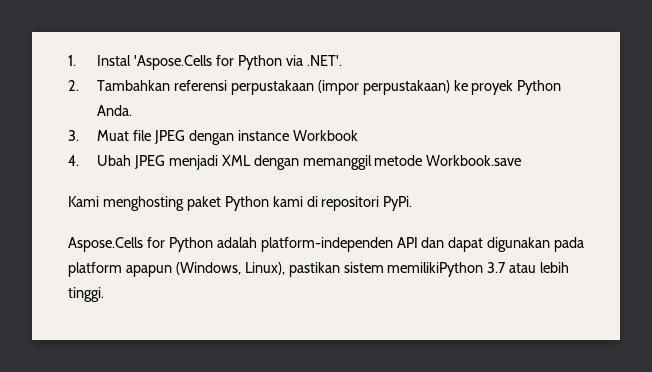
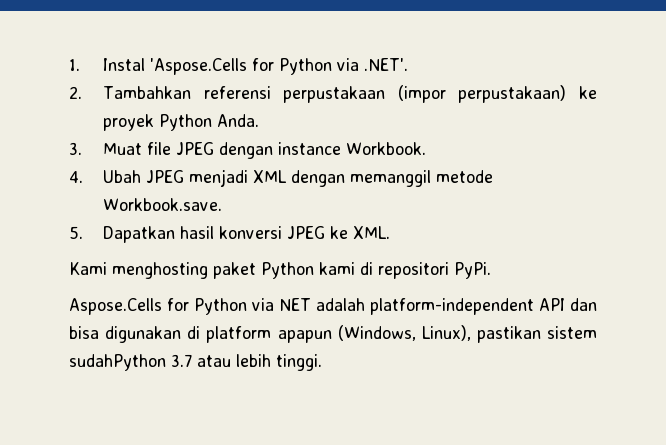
[292,130,358,141] Workbook -> [346,142,427,155] Workbook.
[426,155,522,166] Workbook.save -> [103,198,223,211] [69,226,391,243] Workbook.save. // 5. Dapatkan hasil konversi JPEG ke XML.
[216,237,585,252] adalah platform-independen API dan dapat digunakan pada -> [252,298,597,315] [69,326,201,343] via NET adalah platform-independent API dan bisa digunakan di
[387,262,484,277] memilikiPython -> [69,354,166,371] sudahPython

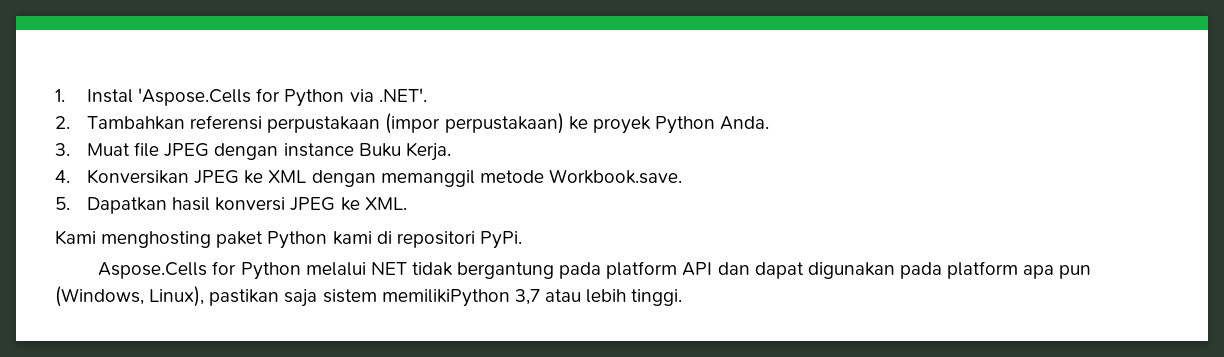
[346,142,427,155] Workbook. -> [358,142,451,161] Buku Kerja.
[103,169,249,187] Ubah JPEG menjadi -> [87,169,264,184] Konversikan JPEG ke
[252,298,597,315] [69,325,597,343] [69,354,192,371] via NET adalah platform-independent API dan bisa digunakan di platform apapun (Windows, Linux), pastikan sistem sudahPython 3.7 -> [305,261,1092,279] [55,286,540,307] melalui NET tidak bergantung pada platform API dan dapat digunakan pada platform apa pun (Windows, Linux), pastikan saja sistem memilikiPython 3,7

